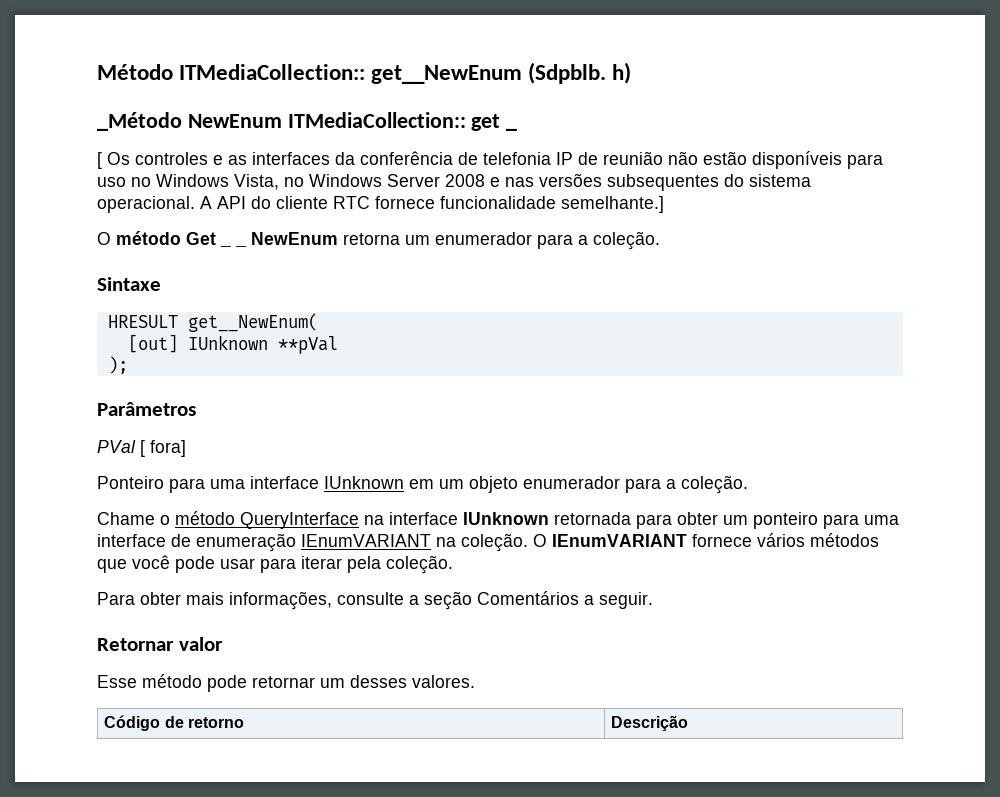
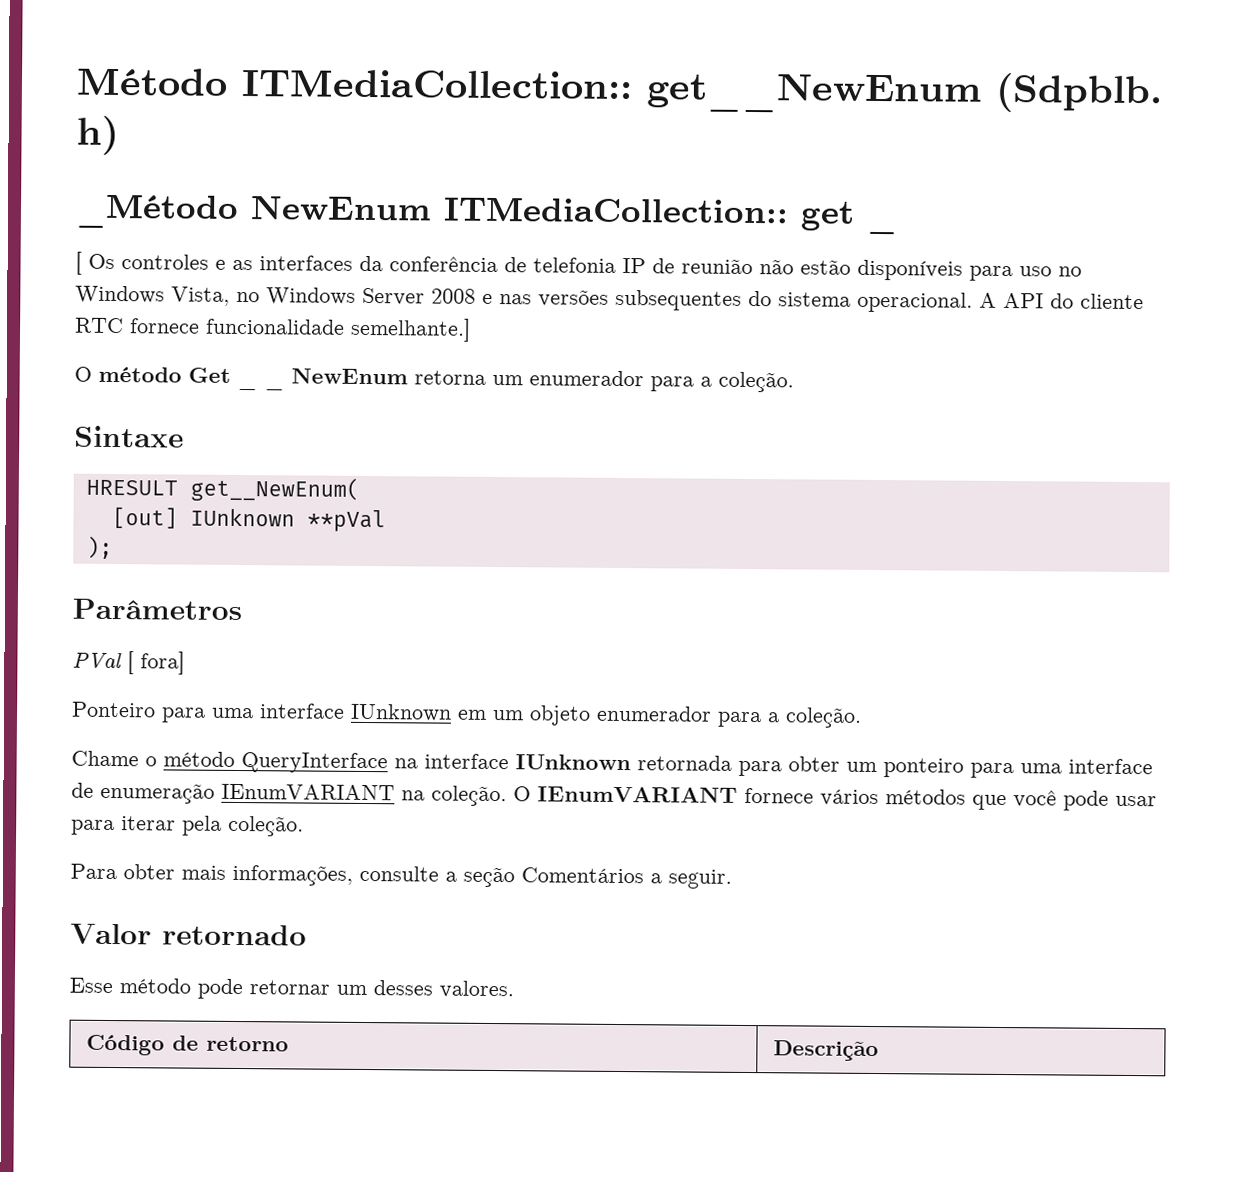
[97,637,223,651] Retornar valor -> [70,923,307,946] Valor retornado

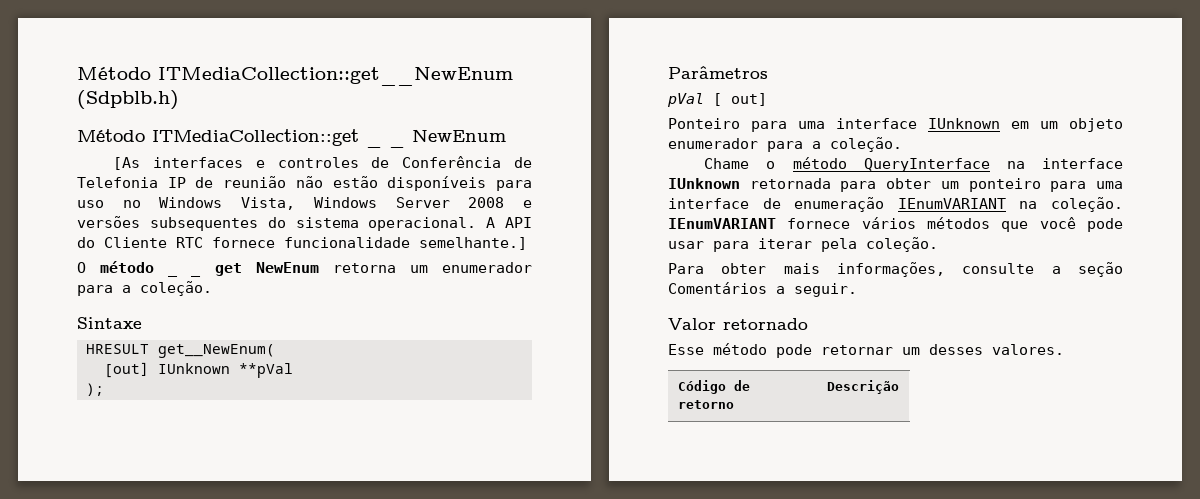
[76,67,1163,114] [76,115,119,156] [75,193,897,235] [75,251,616,275] Método ITMediaCollection:: get__NewEnum (Sdpblb. h) // _Método NewEnum ITMediaCollection:: get _ // [ Os controles e as interfaces da conferência de telefonia -> [77,67,513,86] [77,90,179,110] [77,129,405,148] [412,129,506,142] [113,156,532,170] [77,177,158,188] Método ITMediaCollection::get__NewEnum (Sdpblb.h) // Método ITMediaCollection::get _ _ NewEnum // [As interfaces e controles de Conferência de Telefonia
[236,291,260,303] no -> (296, 203) none
[499,294,532,305] nas -> (532, 204) none
[1080,293,1144,310] cliente -> [104,237,167,248] Cliente
[188,367,285,391] Get _ _ -> [168,263,242,277] _ _ get
[72,651,185,675] PVal [ fora] -> [667,93,767,107] pVal [ out]
[513,786,531,802] O -> (1123, 204) none

